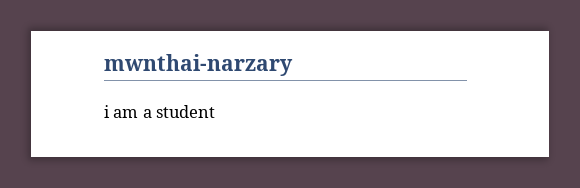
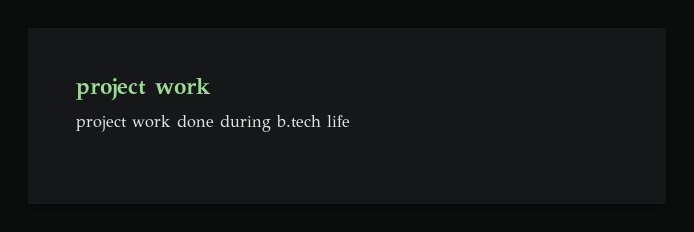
[104,54,293,76] [104,105,216,118] mwnthai-narzary // i am a student -> [76,78,211,100] [76,115,350,132] project work // project work done during b.tech life

